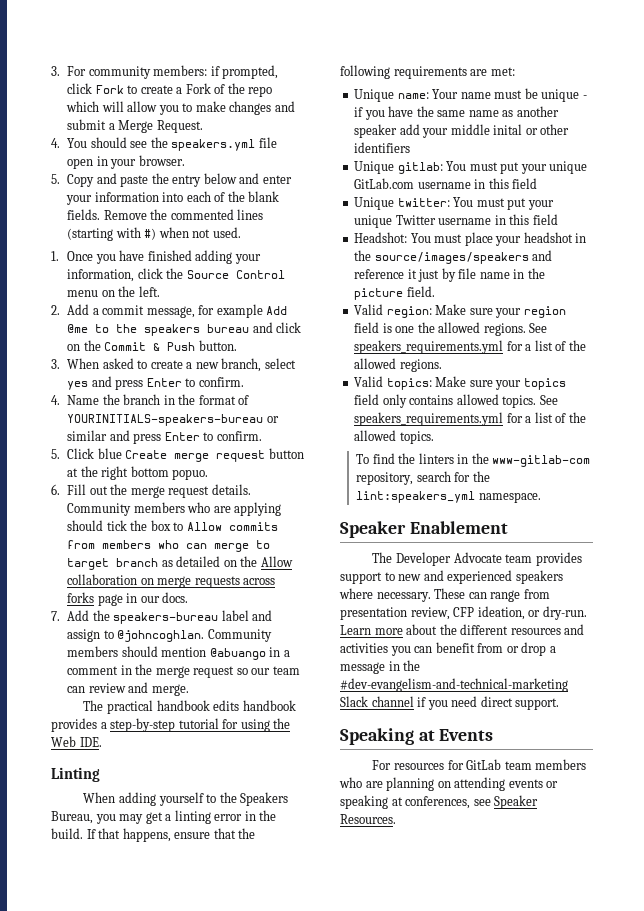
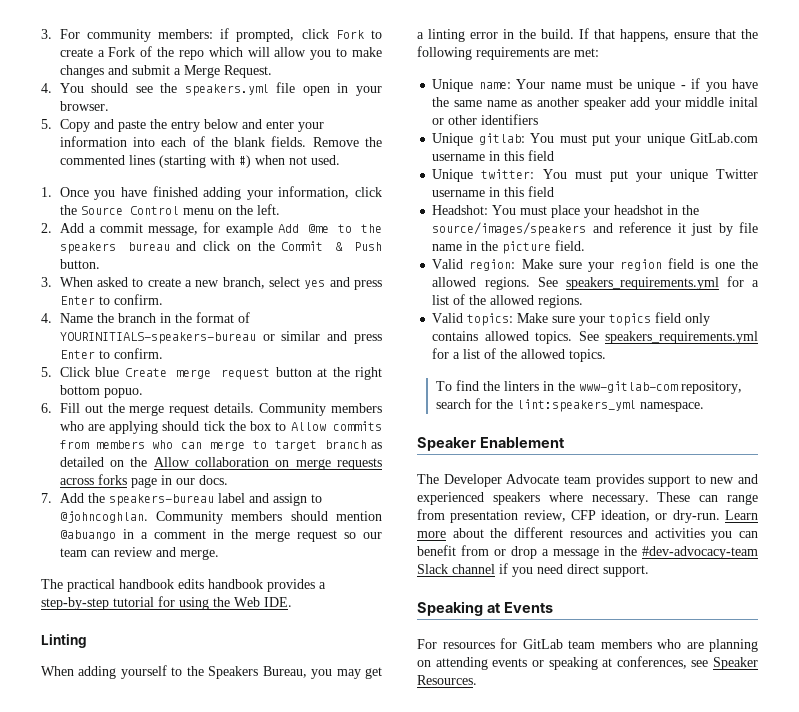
[340,678,568,692] #dev-evangelism-and-technical-marketing -> [642,546,758,559] #dev-advocacy-team

